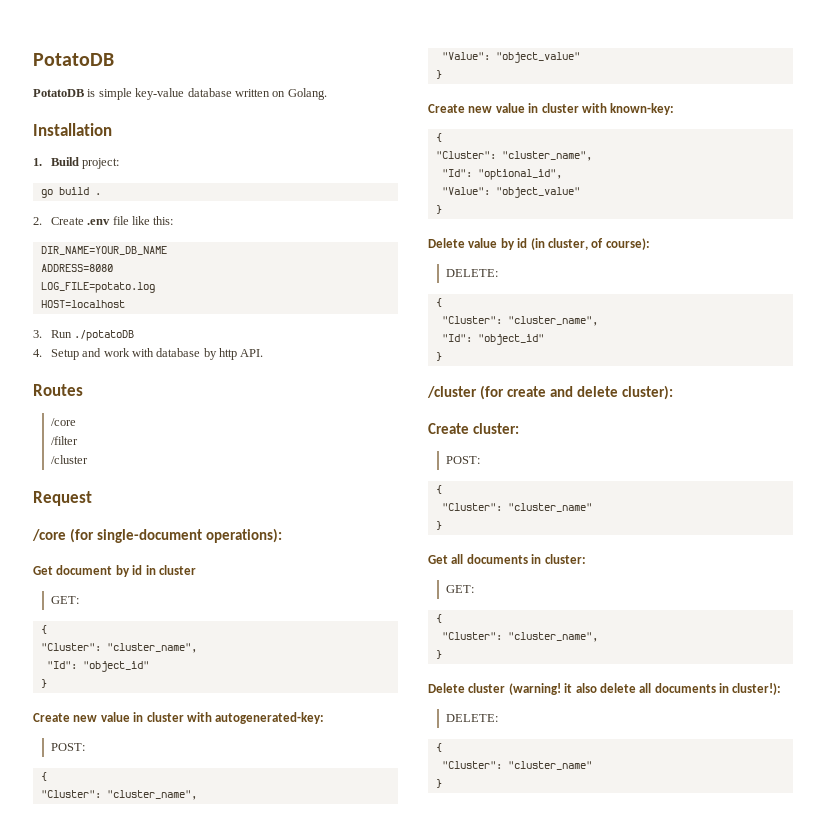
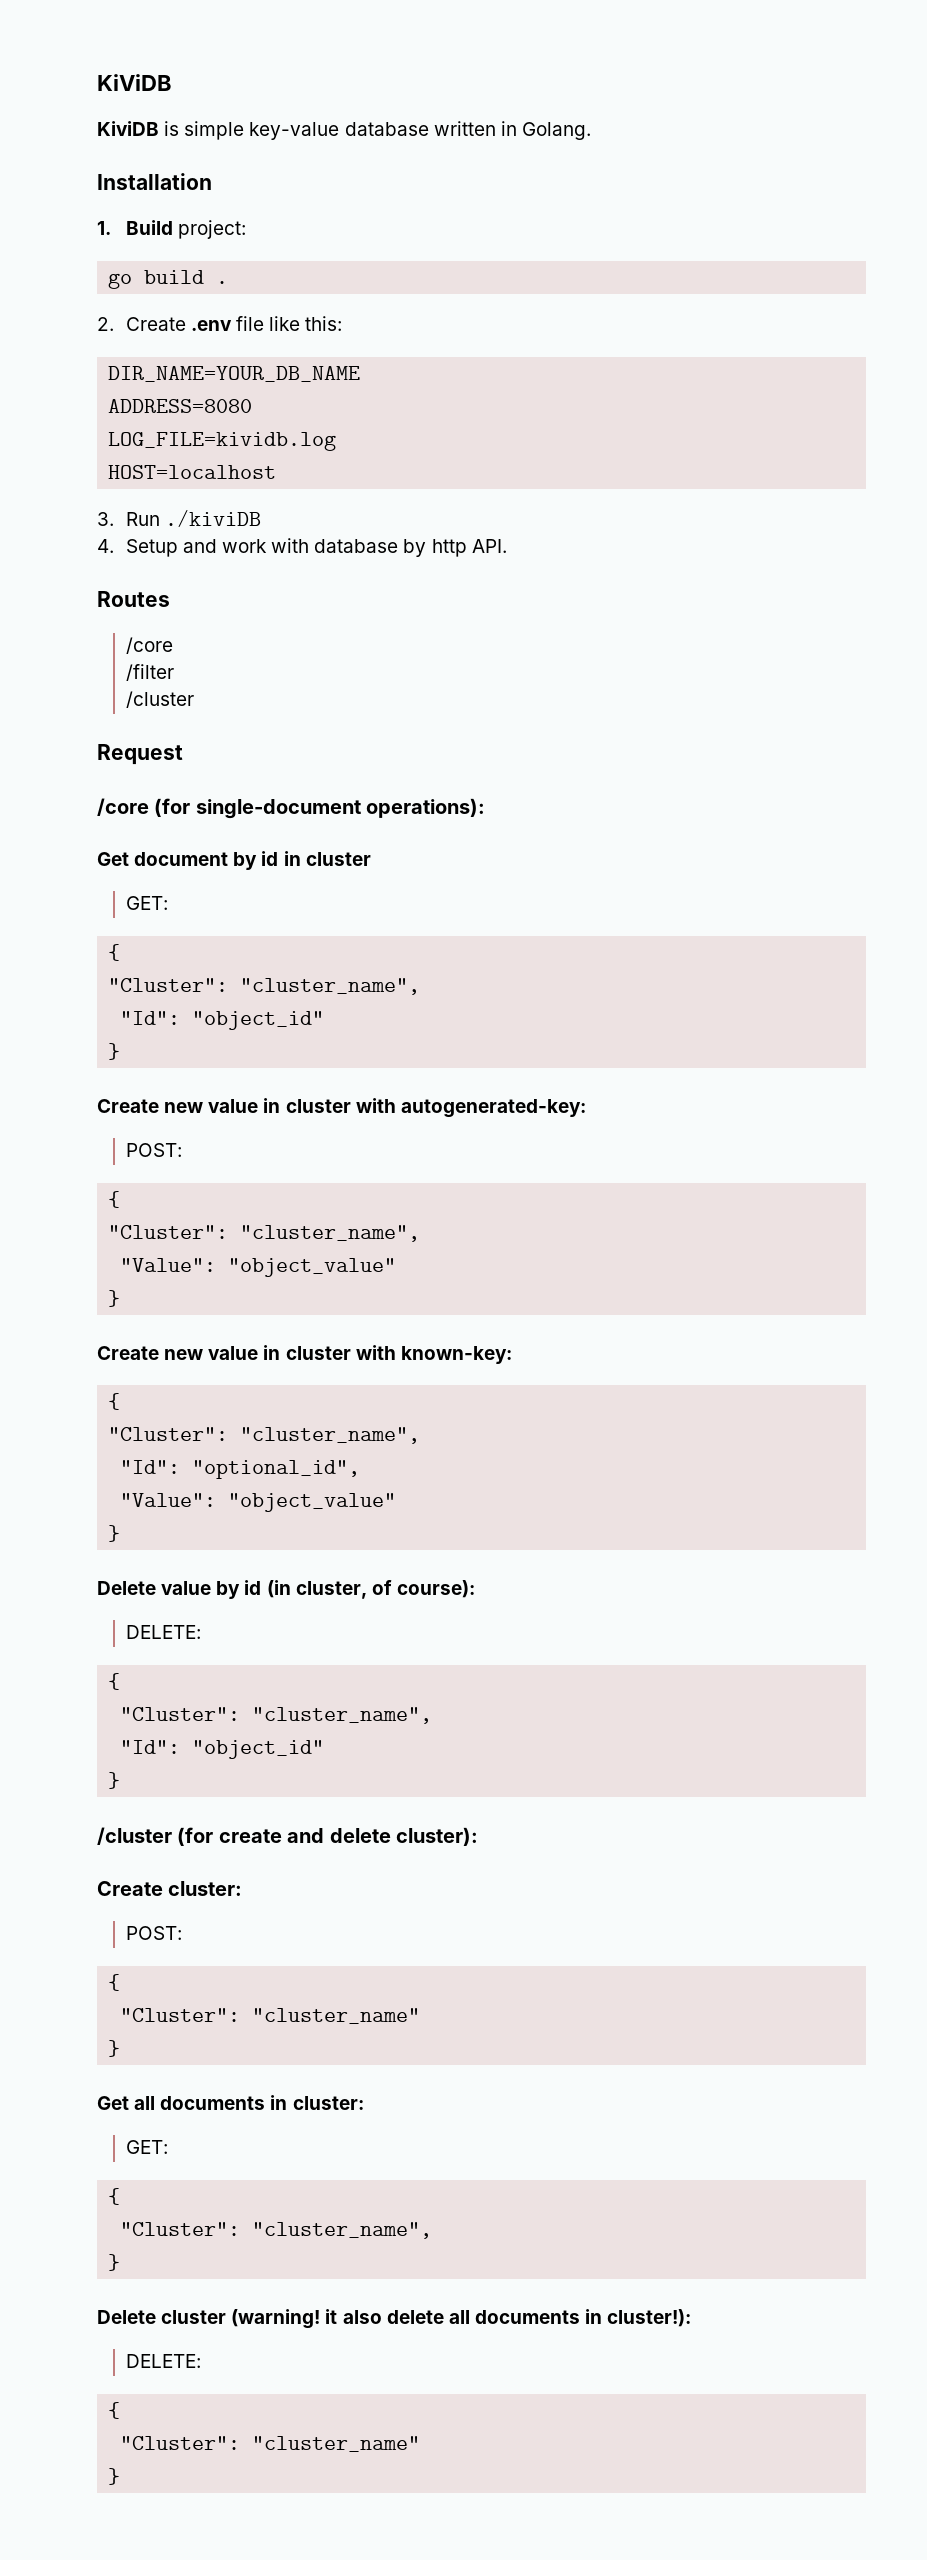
[33,53,114,66] [33,89,84,97] PotatoDB // PotatoDB -> [97,74,172,91] [97,121,159,136] KiViDB // KiviDB
[272,91,286,97] on -> [500,121,517,136] in
[40,282,155,293] LOG_FILE=potato.log -> [108,432,337,451] LOG_FILE=kividb.log
[74,330,135,341] ./potatoDB -> [164,510,261,527] ./kiviDB

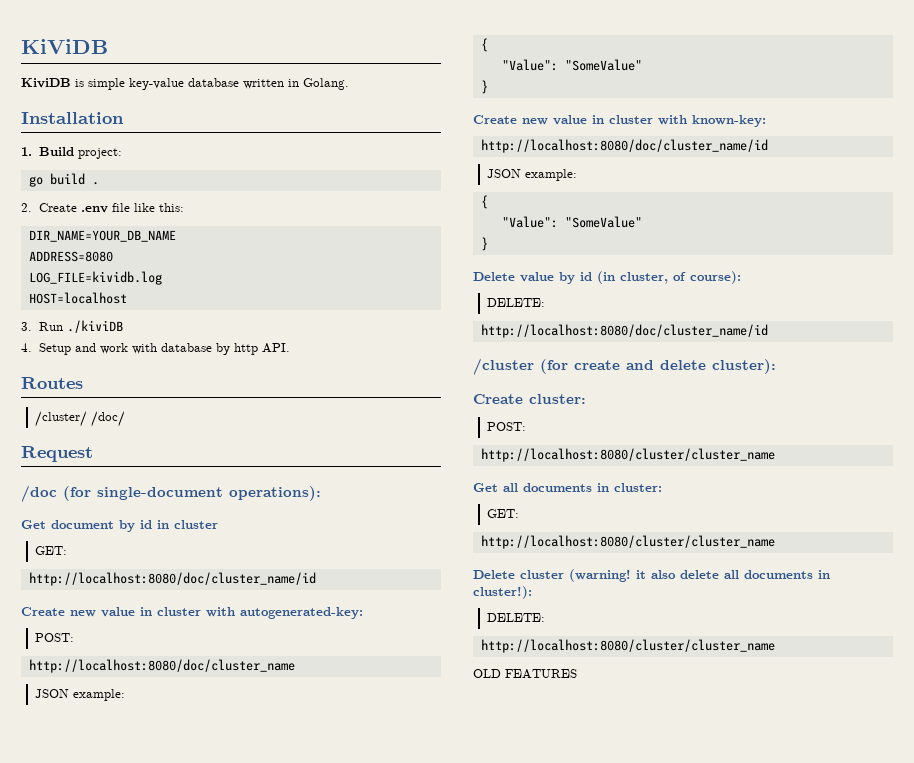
[125,637,173,654] [125,664,174,681] [125,691,194,708] /core // /filter // /cluster -> [35,411,126,427] /cluster/ /doc/
[97,798,149,816] /core -> [21,485,57,502] /doc
[108,944,121,961] [108,978,421,995] [120,1011,325,1030] [108,1043,121,1060] { // "Cluster": "cluster_name", // "Id": "object_id" // } -> [28,572,316,586] http://localhost:8080/doc/cluster_name/id
[108,1191,121,1208] [108,1225,421,1242] [120,1258,397,1277] // { // "Cluster": "cluster_name", // "Value": "object_value" -> [28,659,295,673] [35,689,126,701] [480,38,488,52] [501,59,642,71] // http://localhost:8080/doc/cluster_name // JSON example: // { // "Value": "SomeValue"
[108,1393,121,1410] [108,1427,421,1444] [120,1460,361,1479] [120,1493,397,1512] { // "Cluster": "cluster_name", // "Id": "optional_id", // "Value": "object_value" -> [480,139,768,153] [487,169,578,181] [480,195,488,209] [501,216,642,228] http://localhost:8080/doc/cluster_name/id // JSON example: // { // "Value": "SomeValue"
[108,1673,121,1690] [120,1707,433,1724] [120,1740,325,1759] [108,1772,121,1789] { // "Cluster": "cluster_name", // "Id": "object_id" // } -> [480,324,768,338] http://localhost:8080/doc/cluster_name/id
[108,1974,121,1991] [120,2008,421,2024] [108,2040,121,2057] { // "Cluster": "cluster_name" // } -> [480,448,775,462] http://localhost:8080/cluster/cluster_name
[108,2188,121,2205] [120,2222,433,2239] [108,2254,121,2271] { // "Cluster": "cluster_name", // } -> [480,535,775,549] http://localhost:8080/cluster/cluster_name
[108,2402,121,2419] [120,2436,421,2452] [108,2468,121,2485] { // "Cluster": "cluster_name" // } -> [480,639,775,653] [473,669,577,679] http://localhost:8080/cluster/cluster_name // OLD FEATURES

